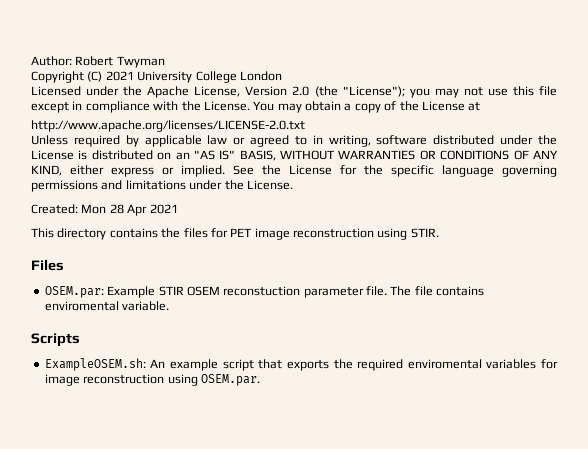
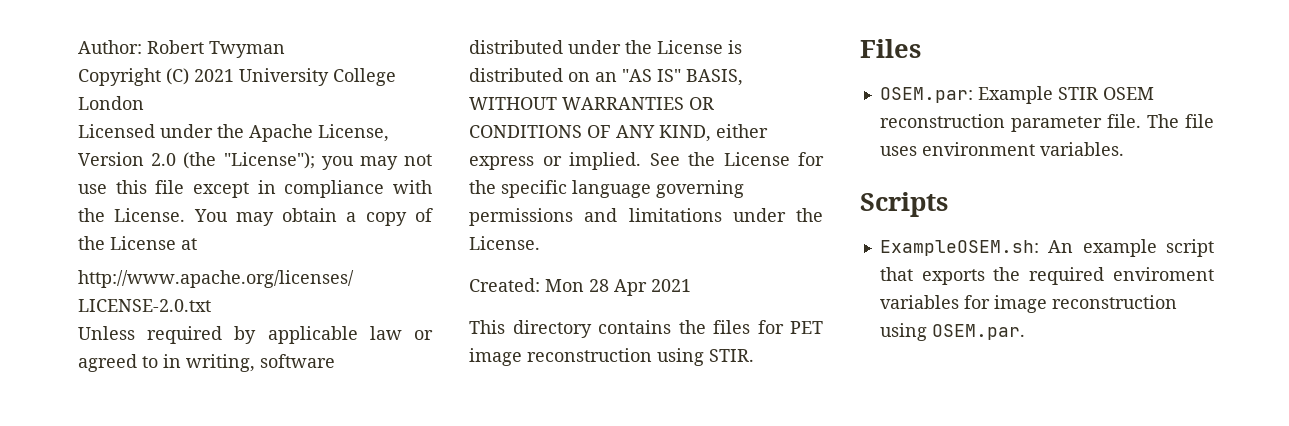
[223,286,301,296] reconstuction -> [879,114,1005,128] reconstruction
[436,286,485,296] [44,301,170,311] contains enviromental variable. -> [879,142,1124,156] uses environment variables.
[407,359,482,369] enviromental -> [1113,267,1214,281] enviroment

